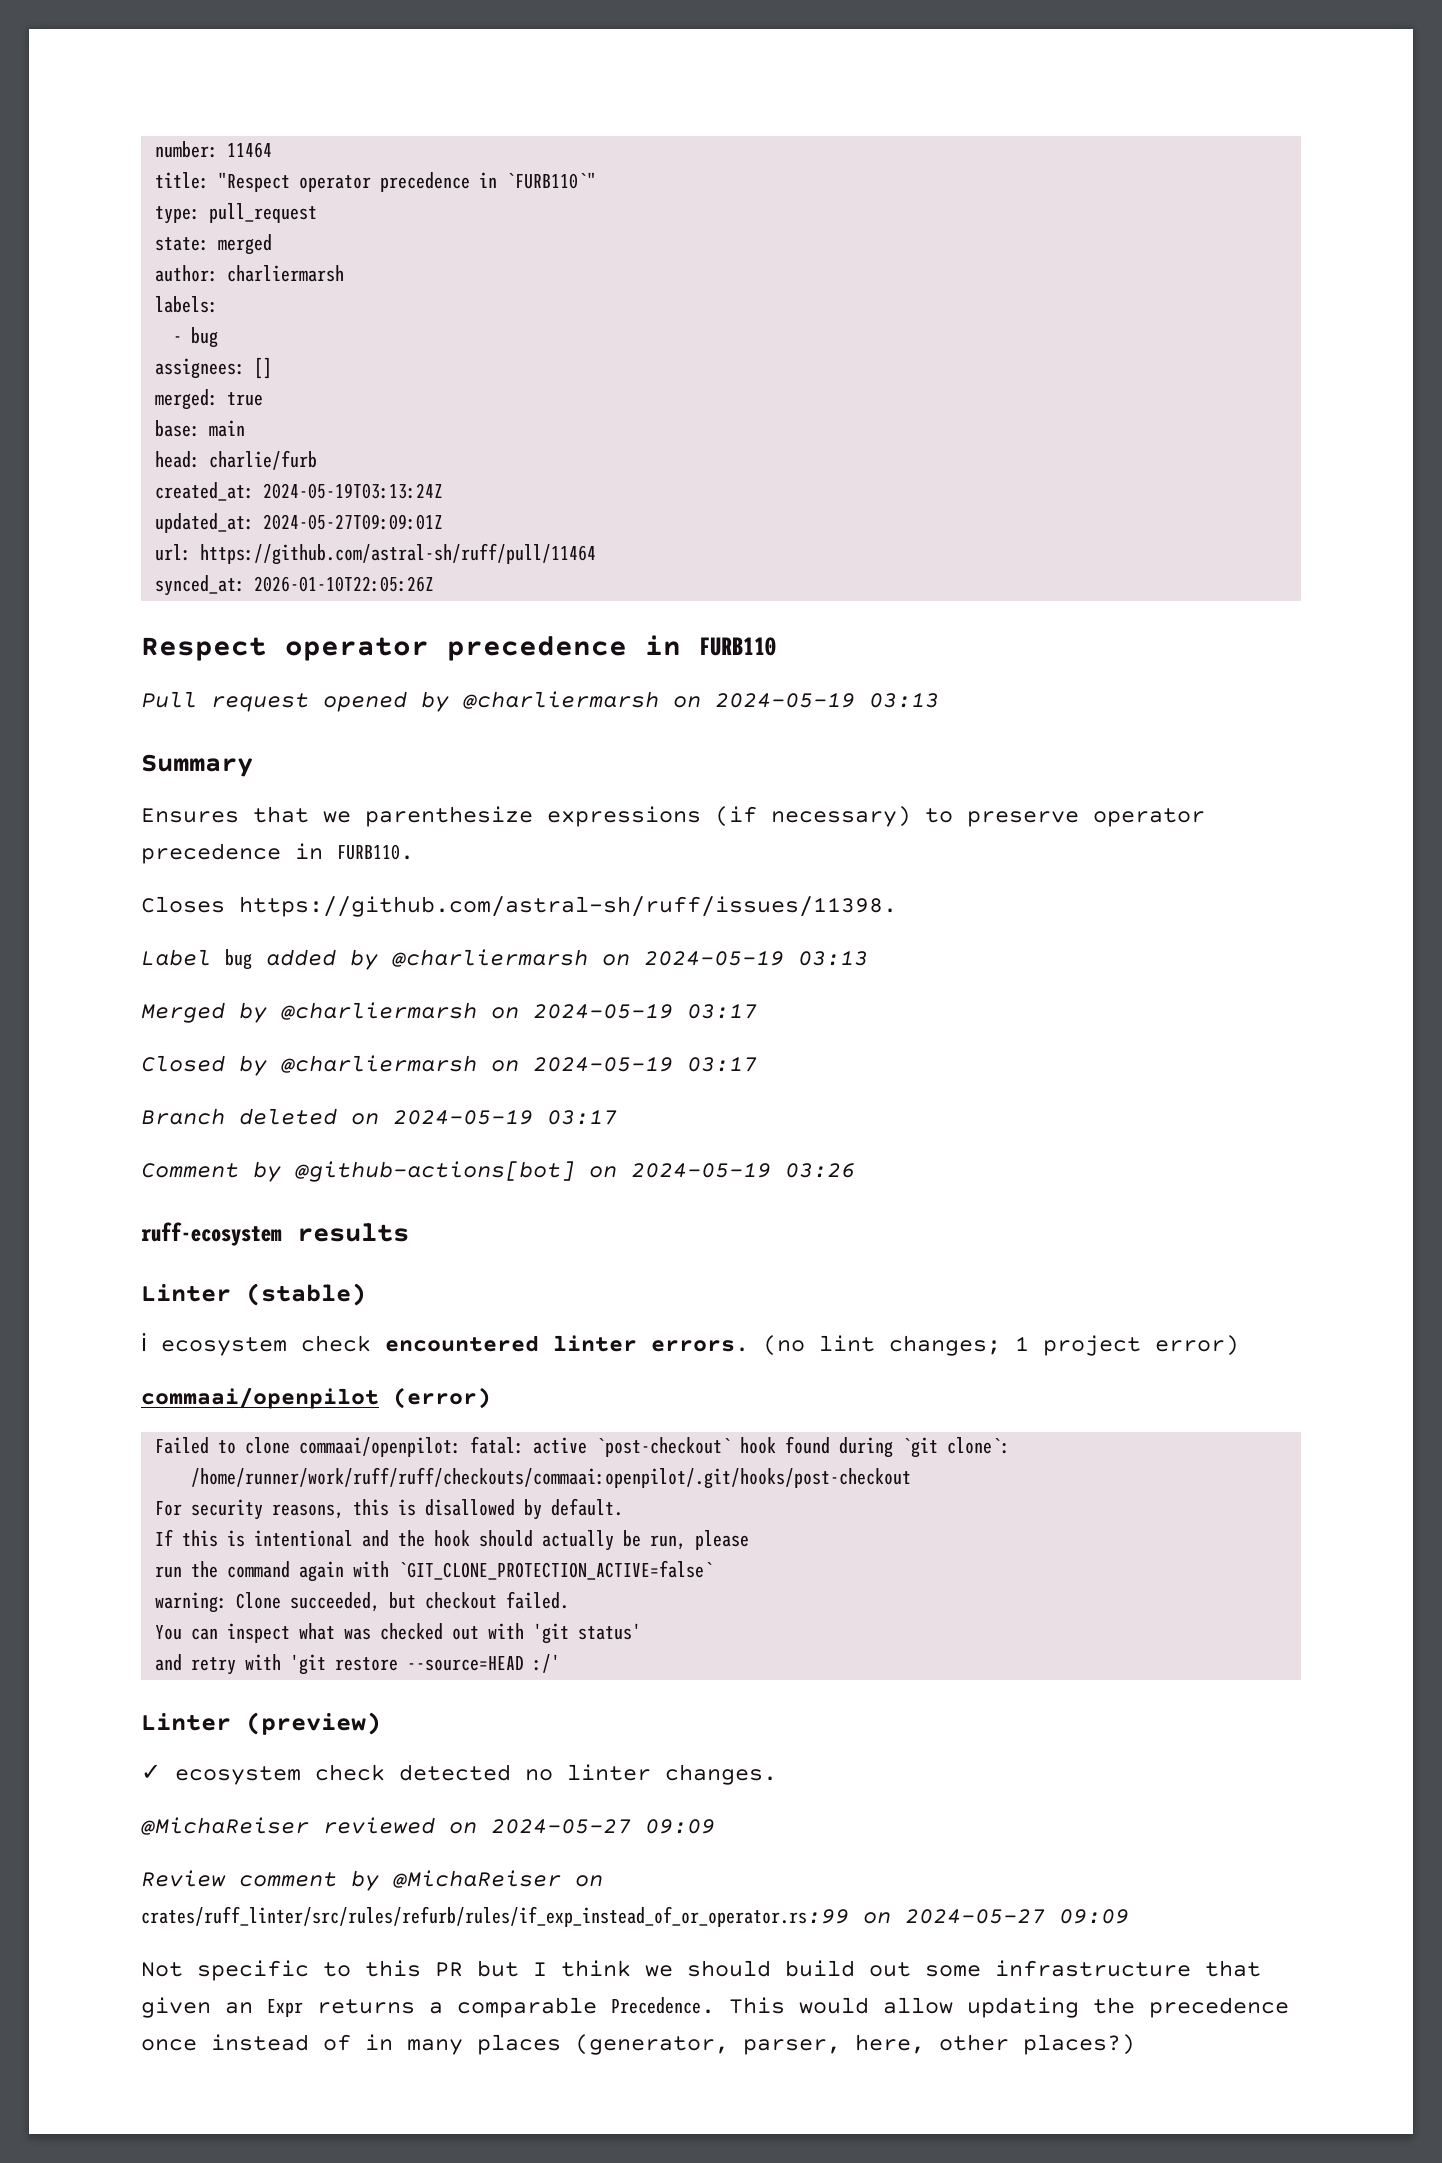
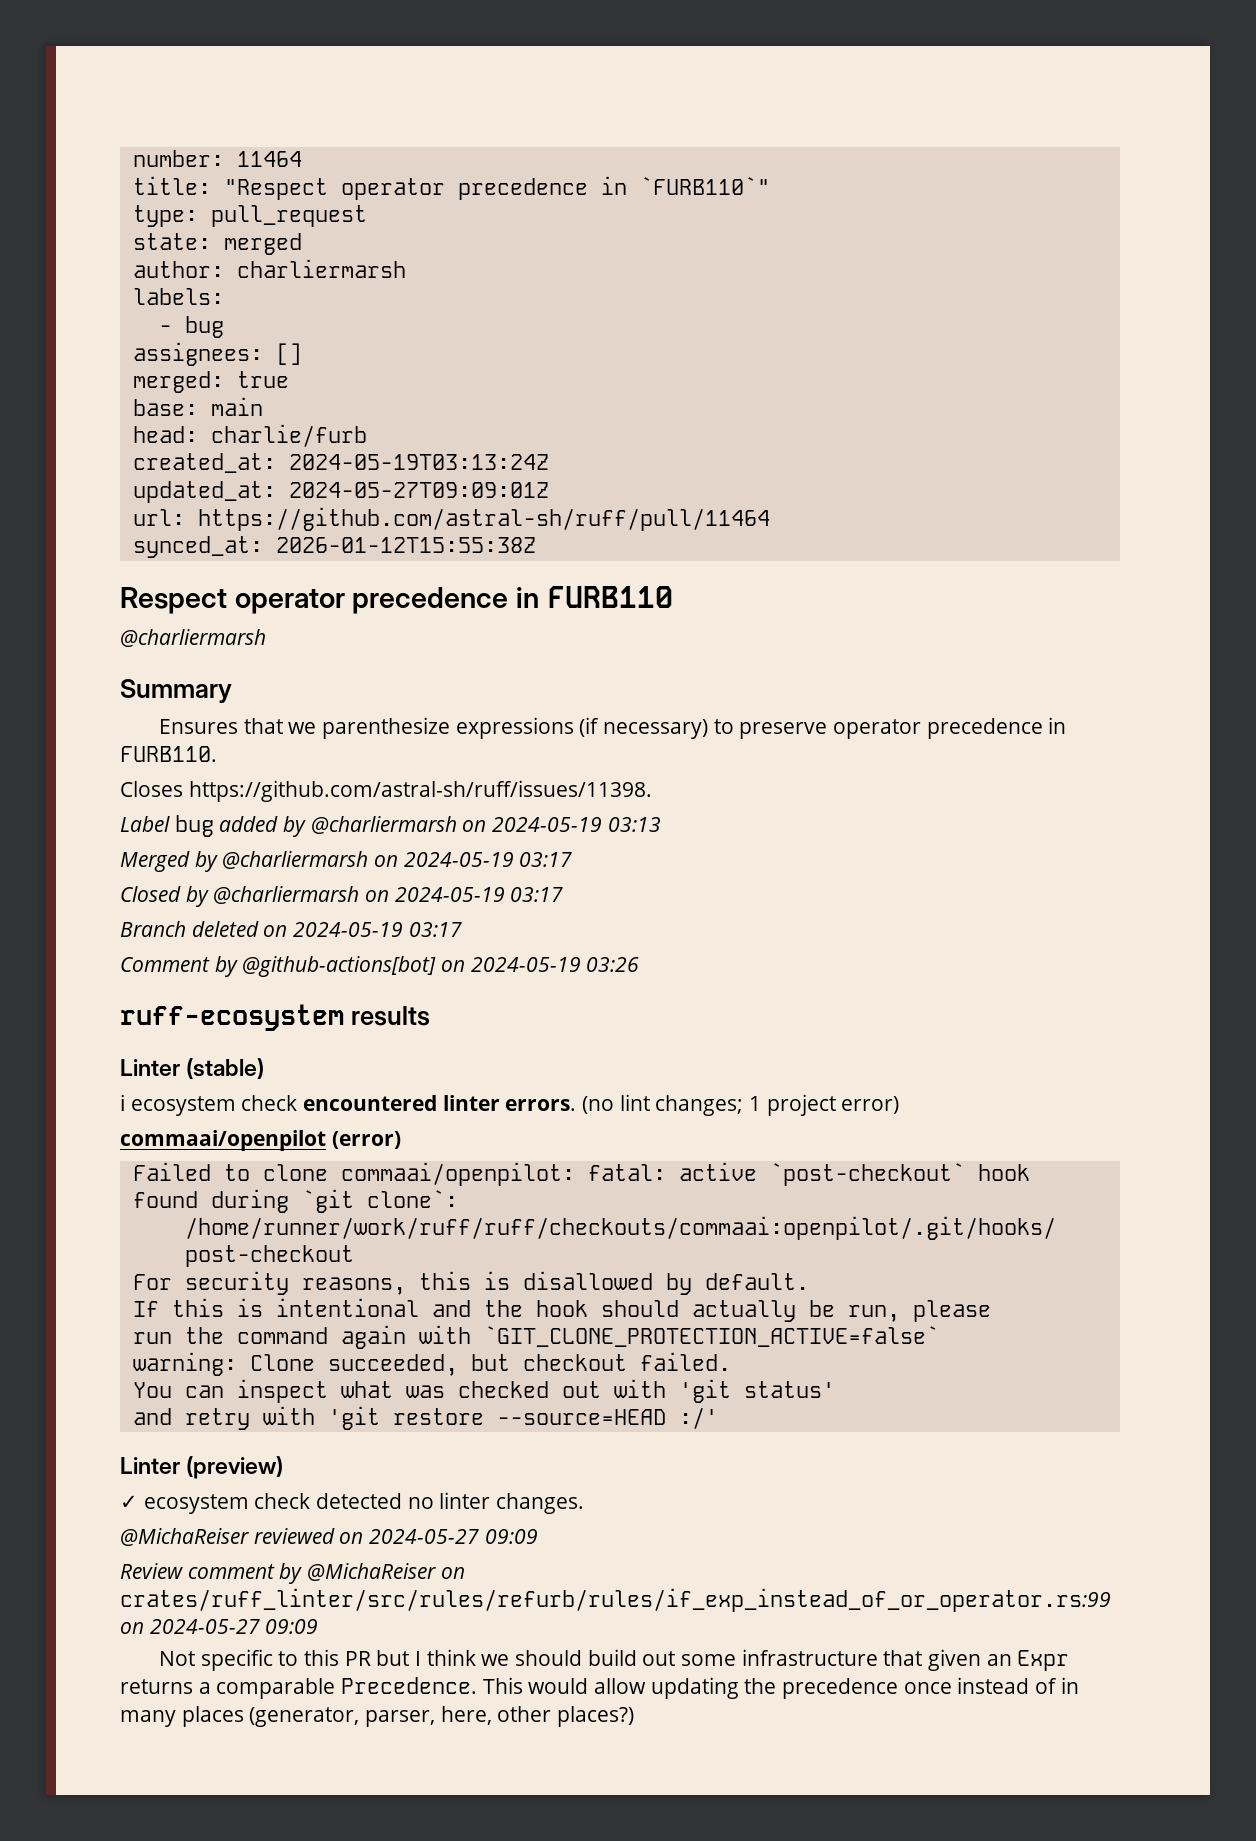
[254,576,435,592] 2026-01-10T22:05:26Z -> [275,537,536,553] 2026-01-12T15:55:38Z
[141,691,939,712] Pull request opened by @charliermarsh on 2024-05-19 03:13 -> [120,629,266,647] @charliermarsh

